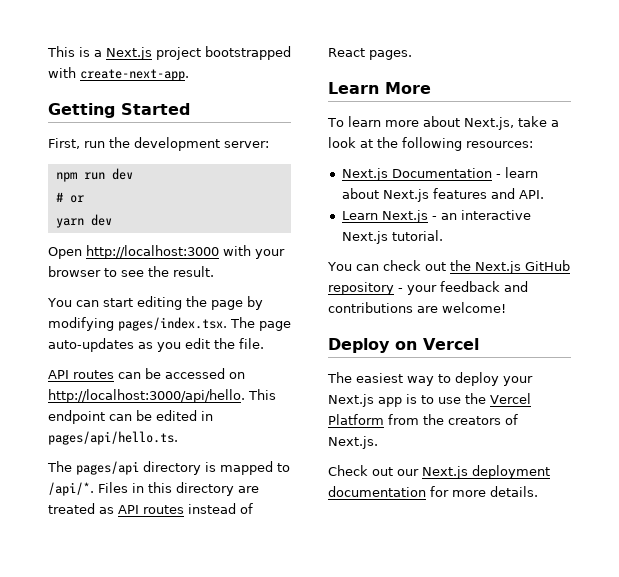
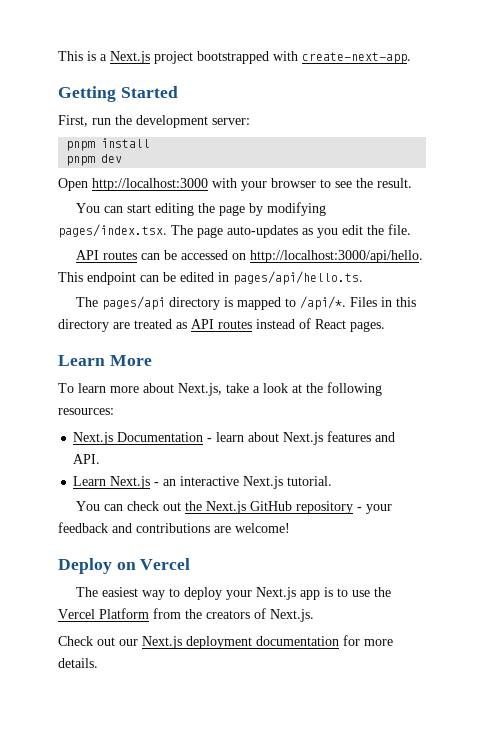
[55,168,133,182] [55,192,84,203] [55,218,84,228] npm run dev // # or // yarn -> [66,138,151,151] [66,156,96,166] pnpm install // pnpm

